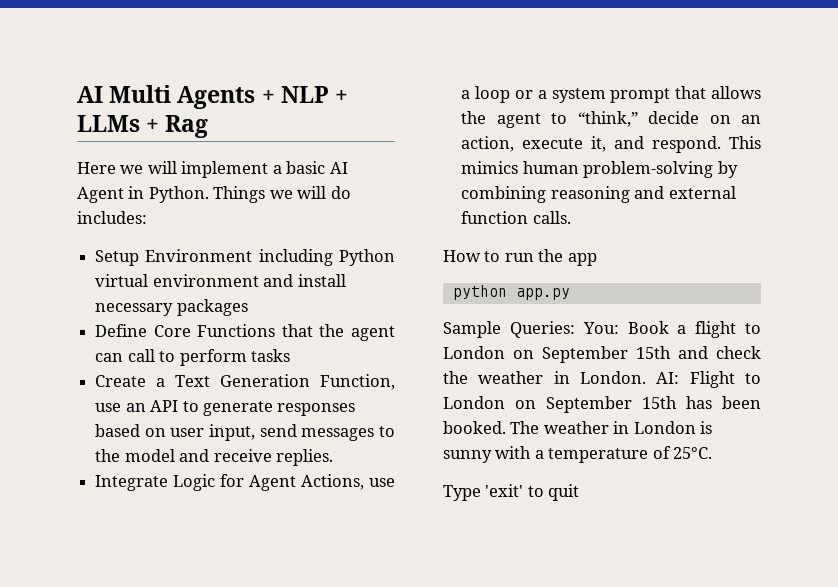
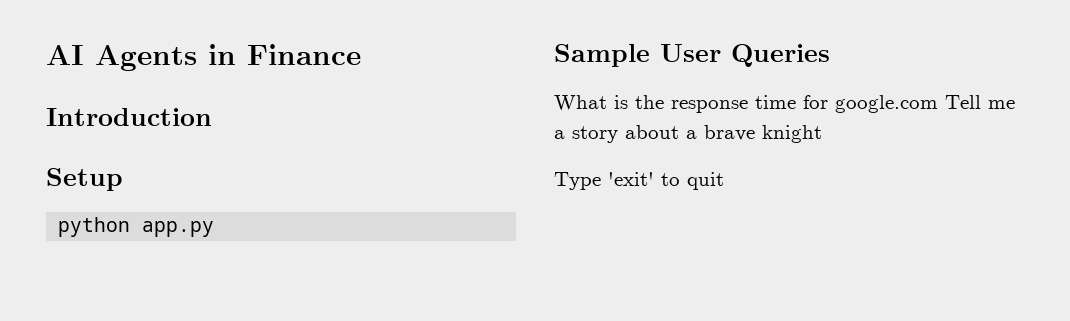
[77,85,349,109] [77,115,209,138] [77,161,348,178] [77,186,351,203] [77,211,147,224] [95,249,395,266] [95,274,346,287] [95,299,248,316] [95,324,396,341] [95,349,290,366] [95,374,395,390] [95,400,356,416] [95,424,395,441] [95,449,333,466] [95,474,395,491] [461,86,761,103] [461,111,761,128] [461,136,761,153] [461,161,738,178] [461,186,736,203] [461,211,571,224] [443,249,597,266] [452,285,570,300] [443,321,761,338] [443,346,761,363] [443,371,761,388] [443,396,761,413] [443,421,713,434] [443,446,713,463] AI Multi Agents + NLP + LLMs + Rag // Here we will implement a basic AI Agent in Python. Things we will do includes: // Setup Environment including Python virtual environment and install necessary packages // Define Core Functions that the agent can call to perform tasks // Create a Text Generation Function, use an API to generate responses based on user input, send messages to the model and receive replies. // Integrate Logic for Agent Actions, use a loop or a system prompt that allows the agent to “think,” decide on an action, execute it, and respond. This mimics human problem-solving by combining reasoning and external function calls. // How to run the app // python app.py // Sample Queries: You: Book a flight to London on September 15th and check the weather in London. AI: Flight to London on September 15th has been booked. The weather in London is sunny with a temperature of 25°C. -> [46,44,361,71] [46,108,212,126] [46,168,123,191] [58,217,215,237] [554,44,830,67] [554,95,1015,113] [554,125,822,143] AI Agents in Finance // Introduction // Setup // python app.py // Sample User Queries // What is the response time for google.com Tell me a story about a brave knight

